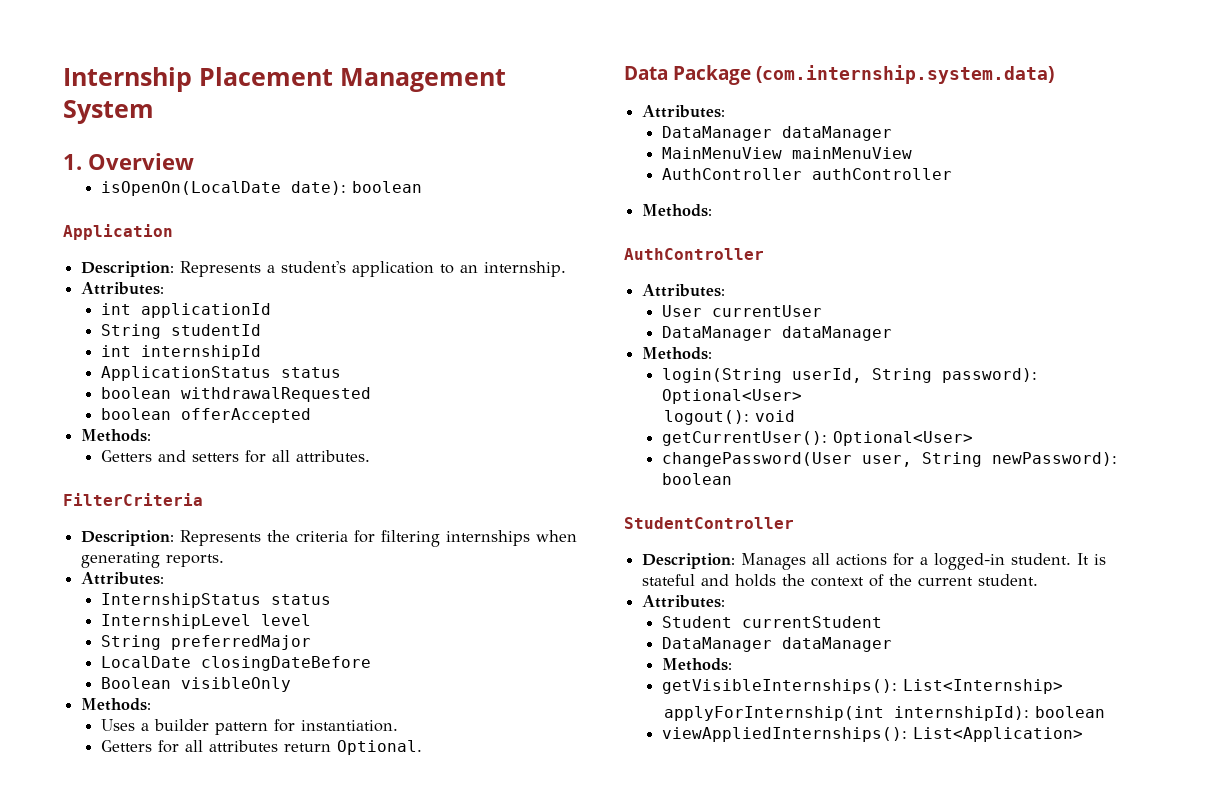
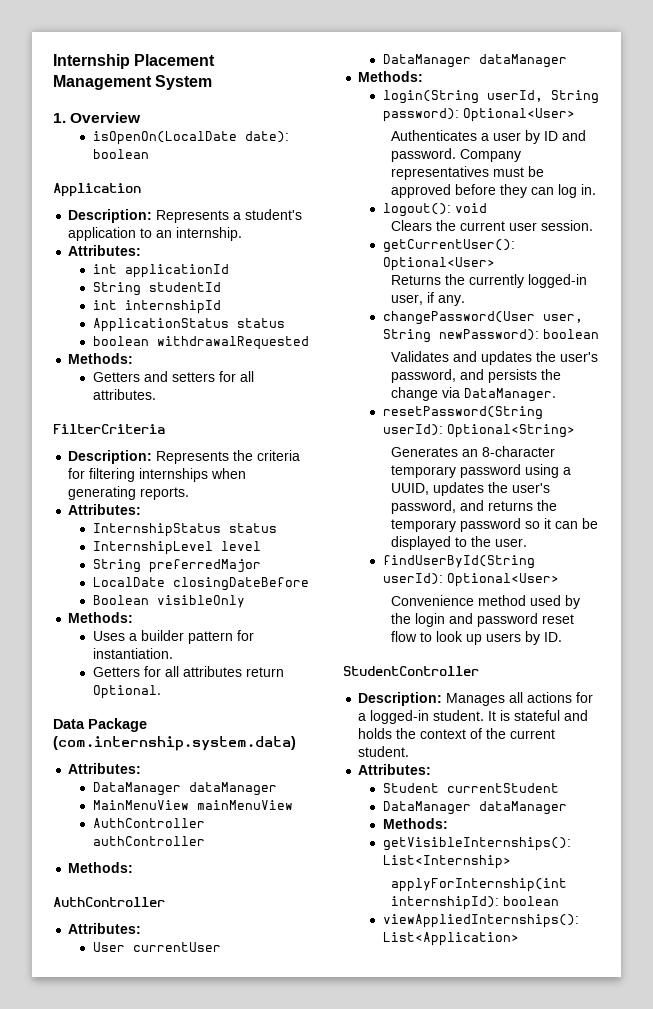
[101,408,312,423] // boolean offerAccepted -> (309, 343) none
[663,410,795,425] [662,431,974,446] logout(): void // getCurrentUser(): Optional<User> -> [391,130,587,144] [391,148,522,162] [391,166,545,180] [391,184,597,198] [382,203,487,217] [391,220,594,231] [382,239,515,253] [382,257,495,271] [391,274,588,288] [391,292,466,306] Authenticates a user by ID and password. Company representatives must be approved before they can log in. // logout(): void // Clears the current user session. // getCurrentUser(): Optional<User> // Returns the currently logged-in user, if any.
(733, 479) none -> [391,351,599,365] [391,369,562,383] [391,387,557,402] [382,406,543,420] [382,424,575,438] [391,446,556,457] [391,464,572,478] [391,482,551,496] [391,500,558,514] [391,518,599,532] [391,536,528,550] [382,555,535,569] [382,573,559,587] [391,595,581,609] [391,613,575,627] [391,631,563,645] // Validates and updates the user's password, and persists the change via DataManager. // resetPassword(String userId): Optional<String> // Generates an 8-character temporary password using a UUID, updates the user's password, and returns the temporary password so it can be displayed to the user. // findUserById(String userId): Optional<User> // Convenience method used by the login and password reset flow to look up users by ID.

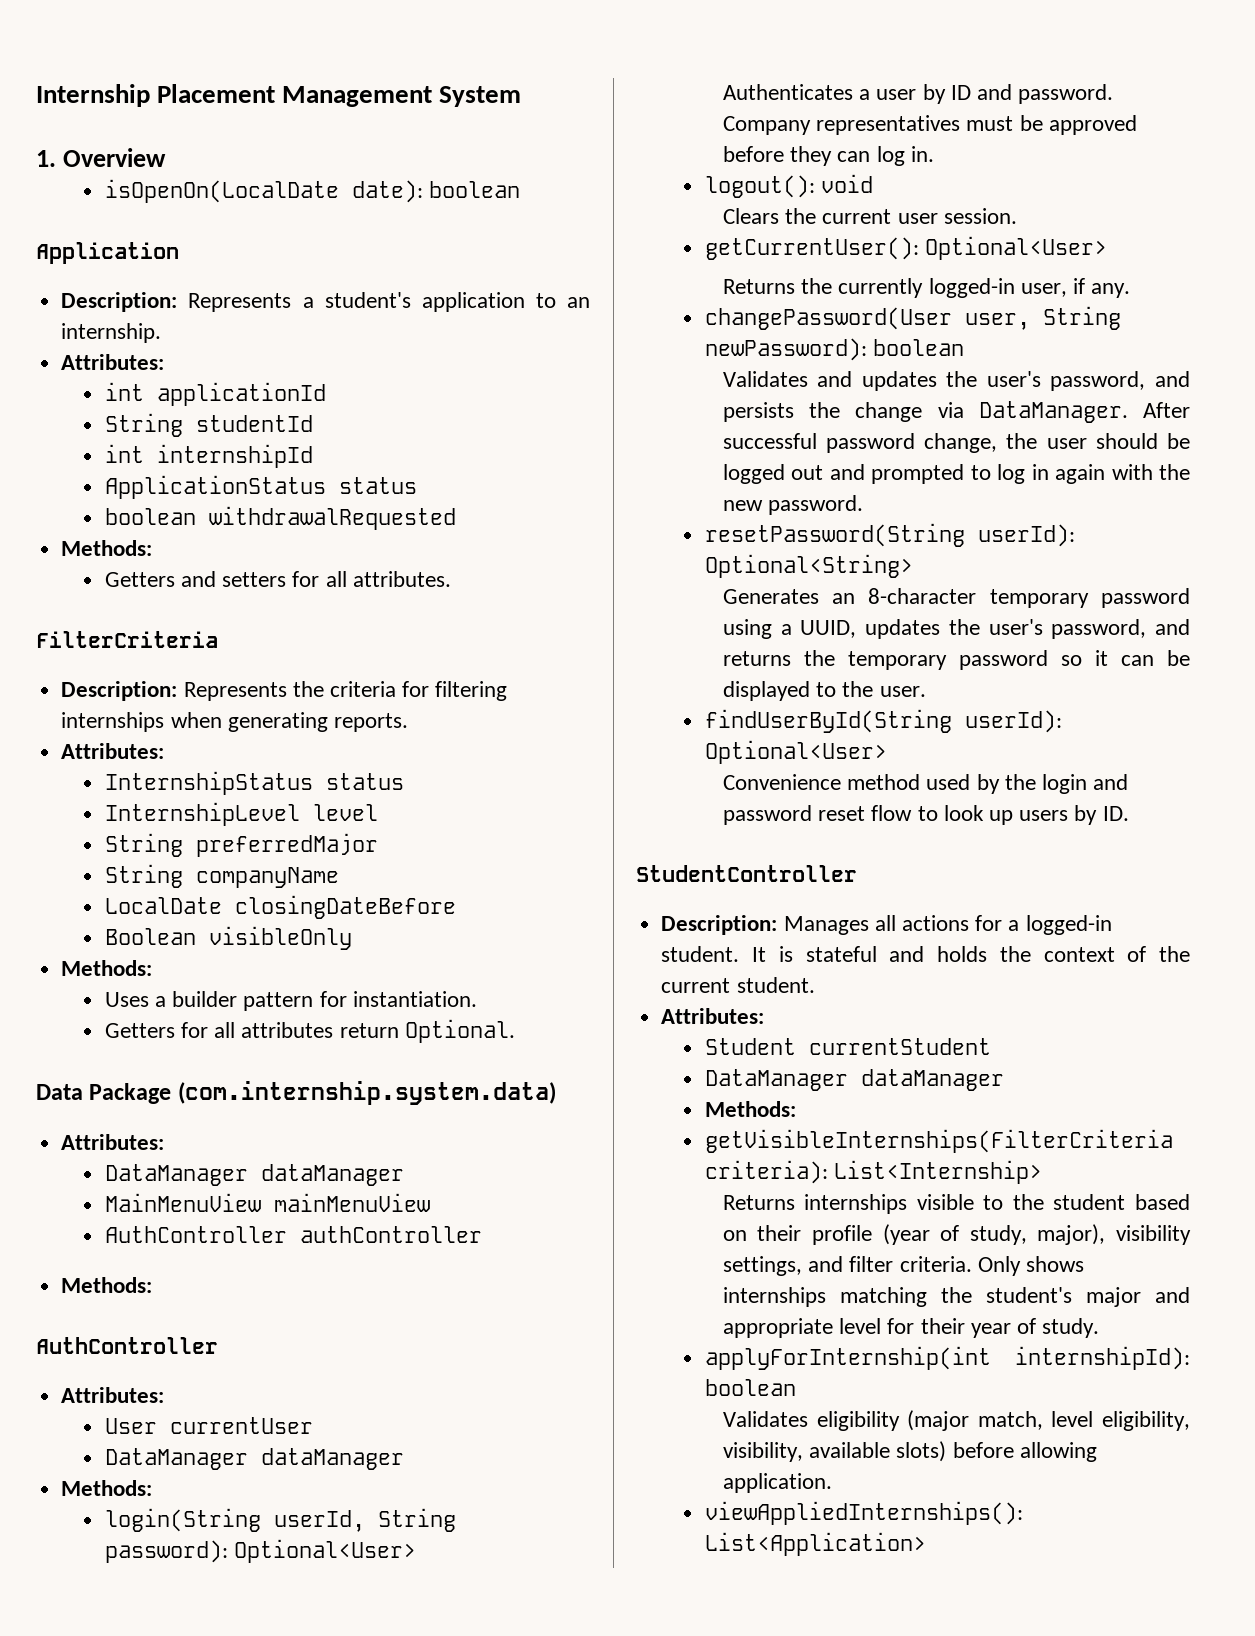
(261, 566) none -> [104,864,339,888] // String companyName
(557, 395) none -> [1143,402,1190,418] [722,433,1190,453] [722,464,1190,484] [722,495,864,515] After successful password change, the user should be logged out and prompted to log in again with the new password.
[382,837,571,851] getVisibleInternships(): -> [704,1129,1173,1153] [704,1160,828,1184] getVisibleInternships(FilterCriteria criteria):
[391,878,568,892] [391,896,560,910] applyForInternship(int internshipId): boolean -> [722,1194,1190,1214] [722,1224,1191,1245] [722,1256,1084,1276] [722,1287,1190,1307] [722,1318,1100,1338] [704,1346,1190,1370] [704,1379,796,1396] [722,1410,1190,1431] [722,1441,1097,1462] [722,1473,832,1493] Returns internships visible to the student based on their profile (year of study, major), visibility settings, and filter criteria. Only shows internships matching the student's major and appropriate level for their year of study. // applyForInternship(int internshipId): boolean // Validates eligibility (major match, level eligibility, visibility, available slots) before allowing application.

